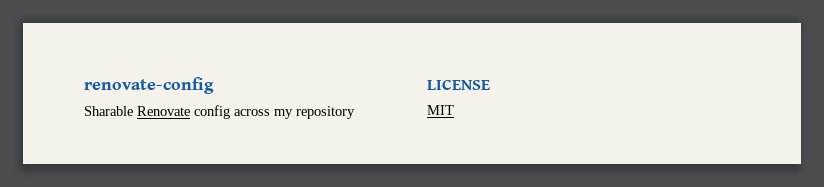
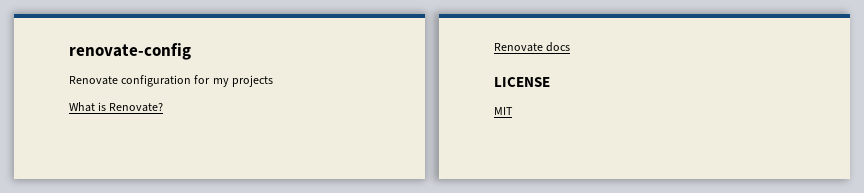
[84,105,355,119] Sharable Renovate config across my repository -> [69,75,273,87] [69,102,164,112] [494,42,571,52] Renovate configuration for my projects // What is Renovate? // Renovate docs

